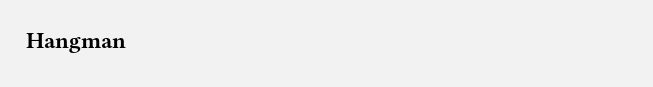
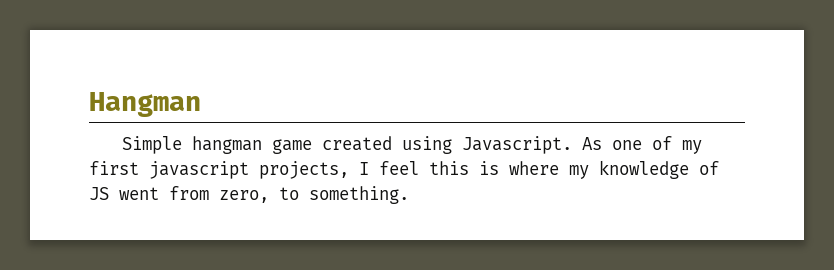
(126, 43) none -> [122,136,703,154] [89,160,719,179] [89,186,409,204] // Simple hangman game created using Javascript. As one of my first javascript projects, I feel this is where my knowledge of JS went from zero, to something.

